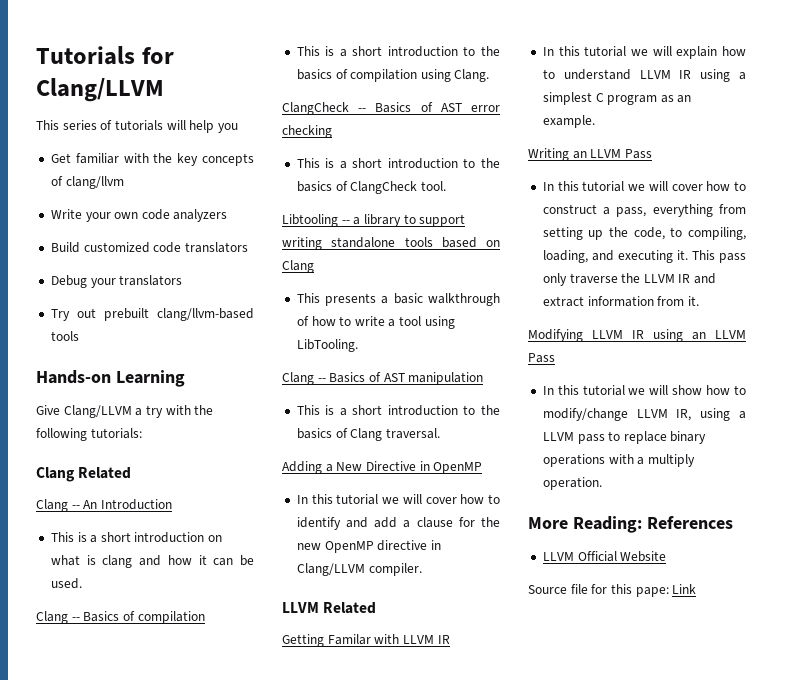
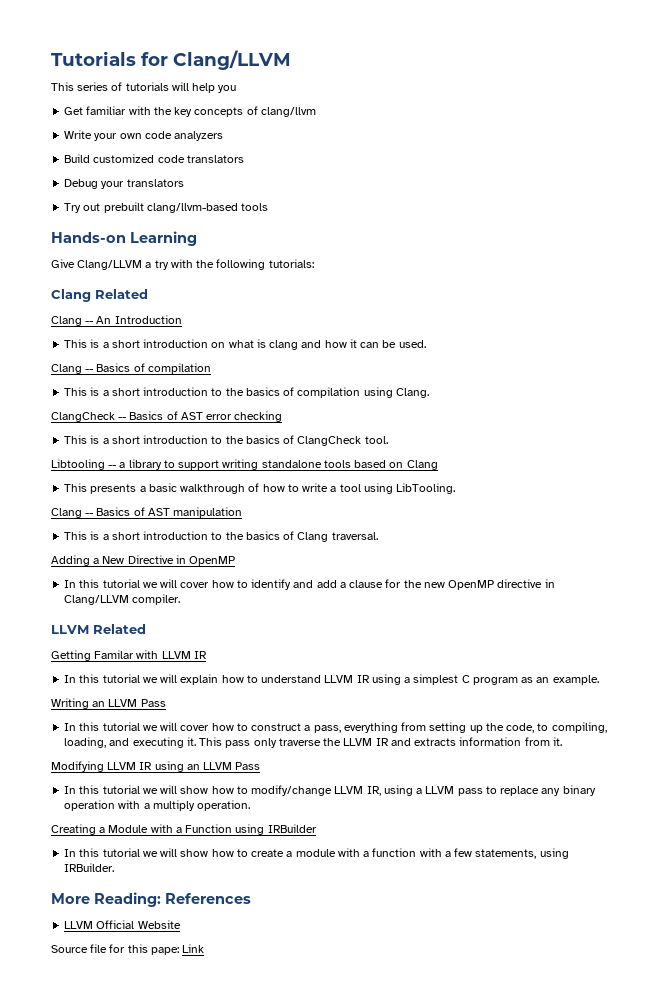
[542,296,584,307] extract -> [414,738,457,746] extracts
[670,431,707,444] [542,454,605,467] binary operations -> [541,785,596,796] [64,800,116,811] any binary operation
(602, 483) none -> [51,824,317,835] [64,848,569,859] [64,863,115,872] // Creating a Module with a Function using IRBuilder // In this tutorial we will show how to create a module with a function with a few statements, using IRBuilder.

